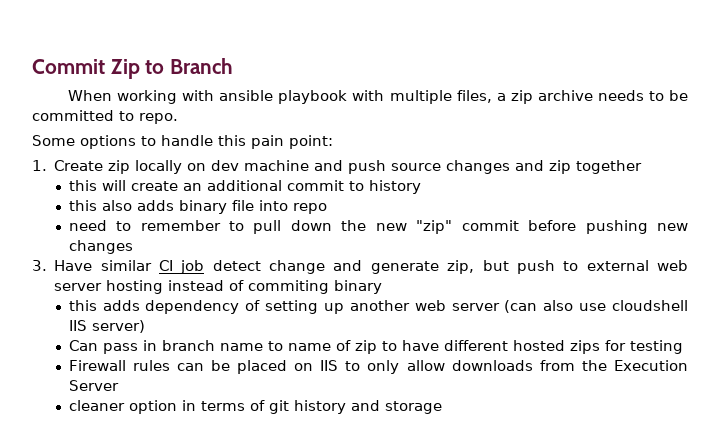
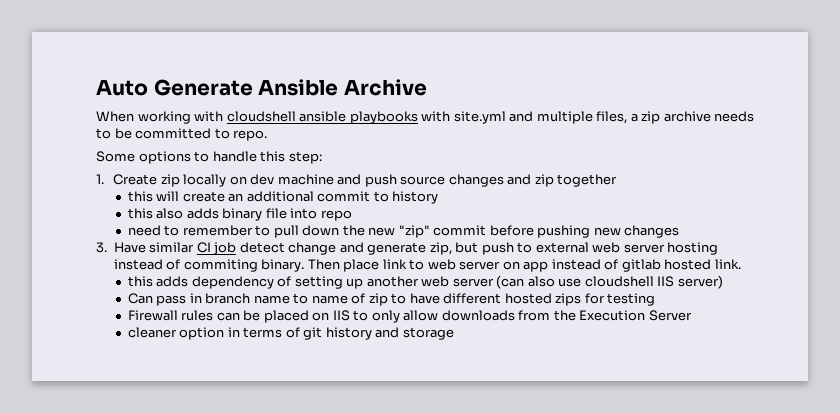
[32,58,234,79] Commit Zip to Branch -> [96,79,427,96] Auto Generate Ansible Archive
[219,90,385,104] ansible playbook with -> [226,111,534,124] cloudshell ansible playbooks with site.yml and
[251,135,333,149] pain point: -> [288,151,322,164] step:
[334,280,383,294] binary -> [261,259,741,272] binary. Then place link to web server on app instead of gitlab hosted link.

